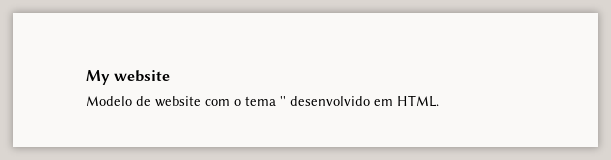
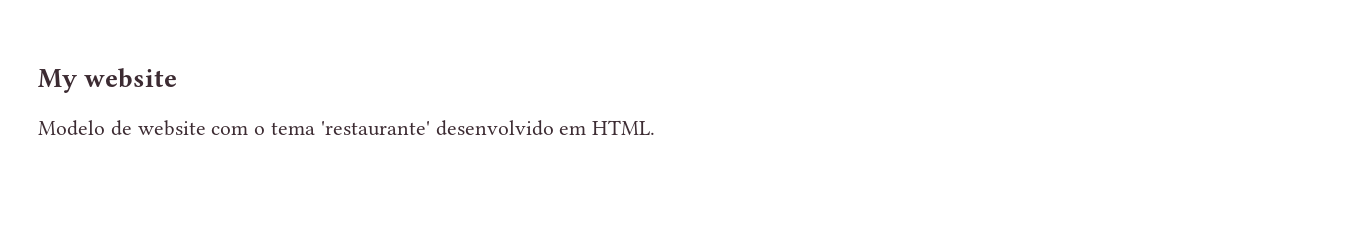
[280,96,286,106] '' -> [320,121,430,136] 'restaurante'

